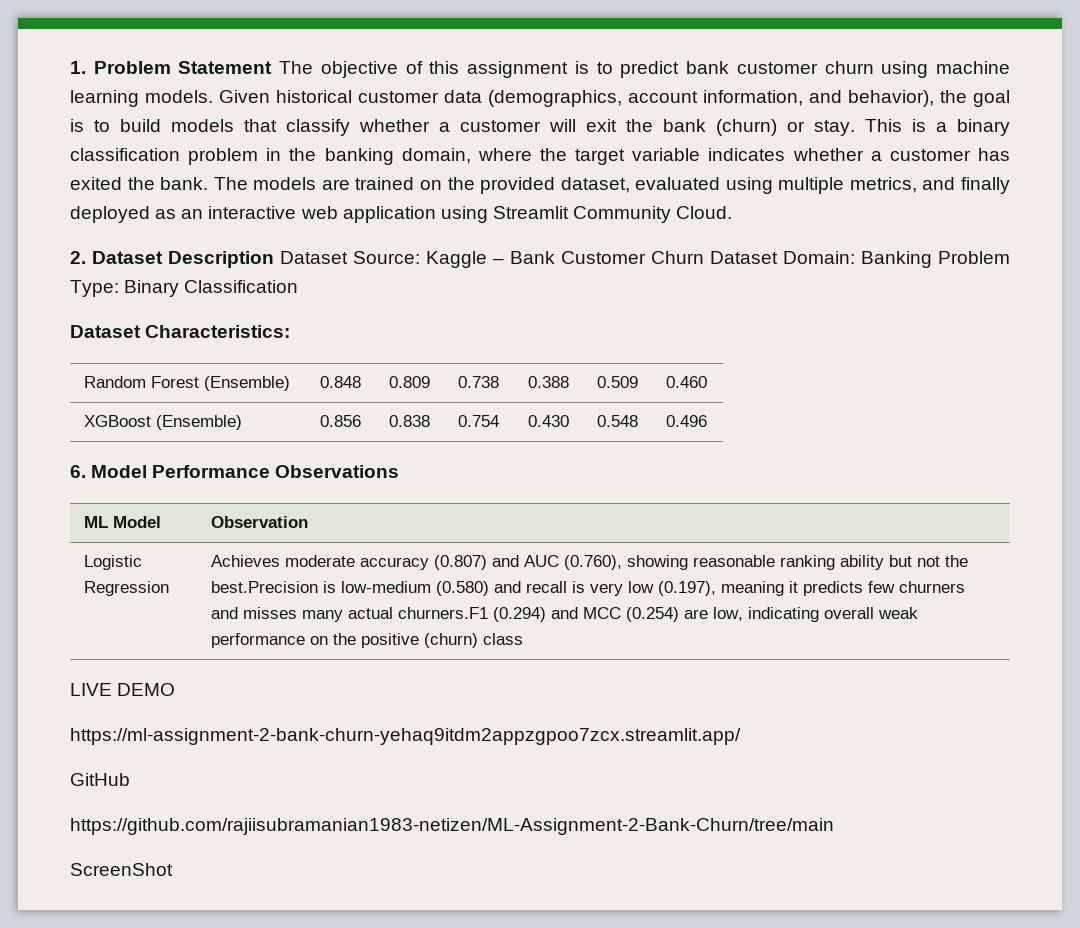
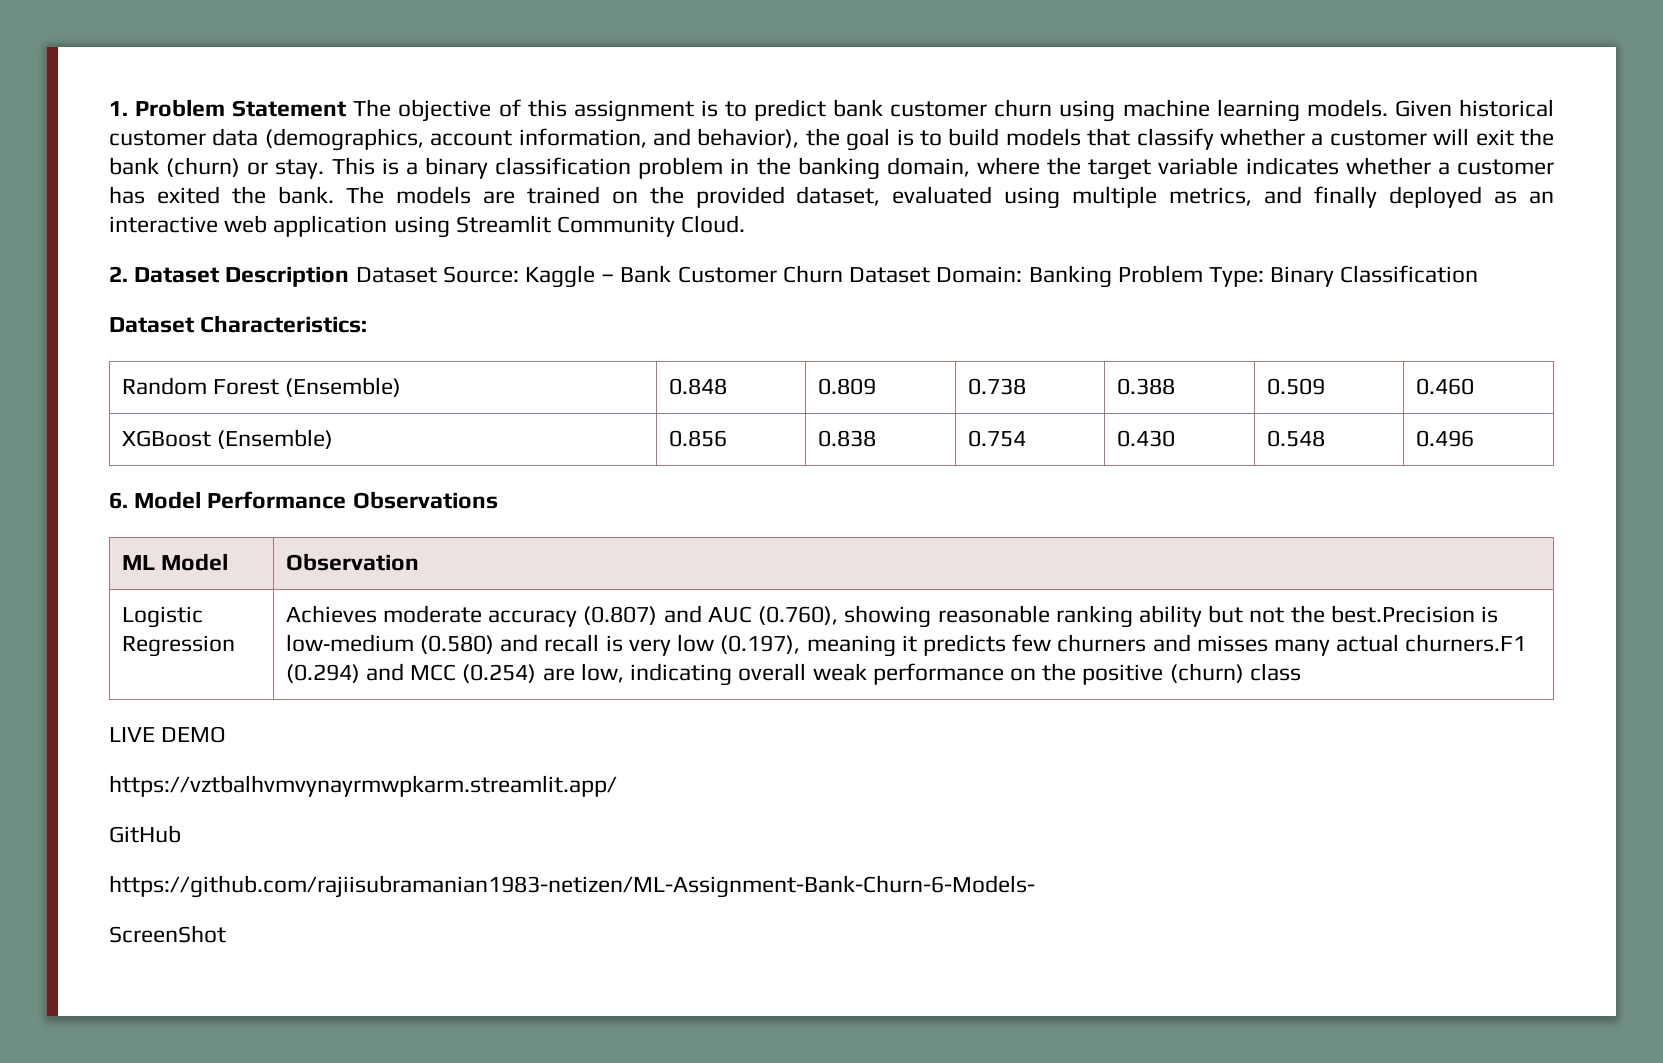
[70,728,741,745] https://ml-assignment-2-bank-churn-yehaq9itdm2appzgpoo7zcx.streamlit.app/ -> [109,775,617,797] https://vztbalhvmvynayrmwpkarm.streamlit.app/
[70,818,834,835] https://github.com/rajiisubramanian1983-netizen/ML-Assignment-2-Bank-Churn/tree/main -> [109,875,1035,898] https://github.com/rajiisubramanian1983-netizen/ML-Assignment-Bank-Churn-6-Models-

